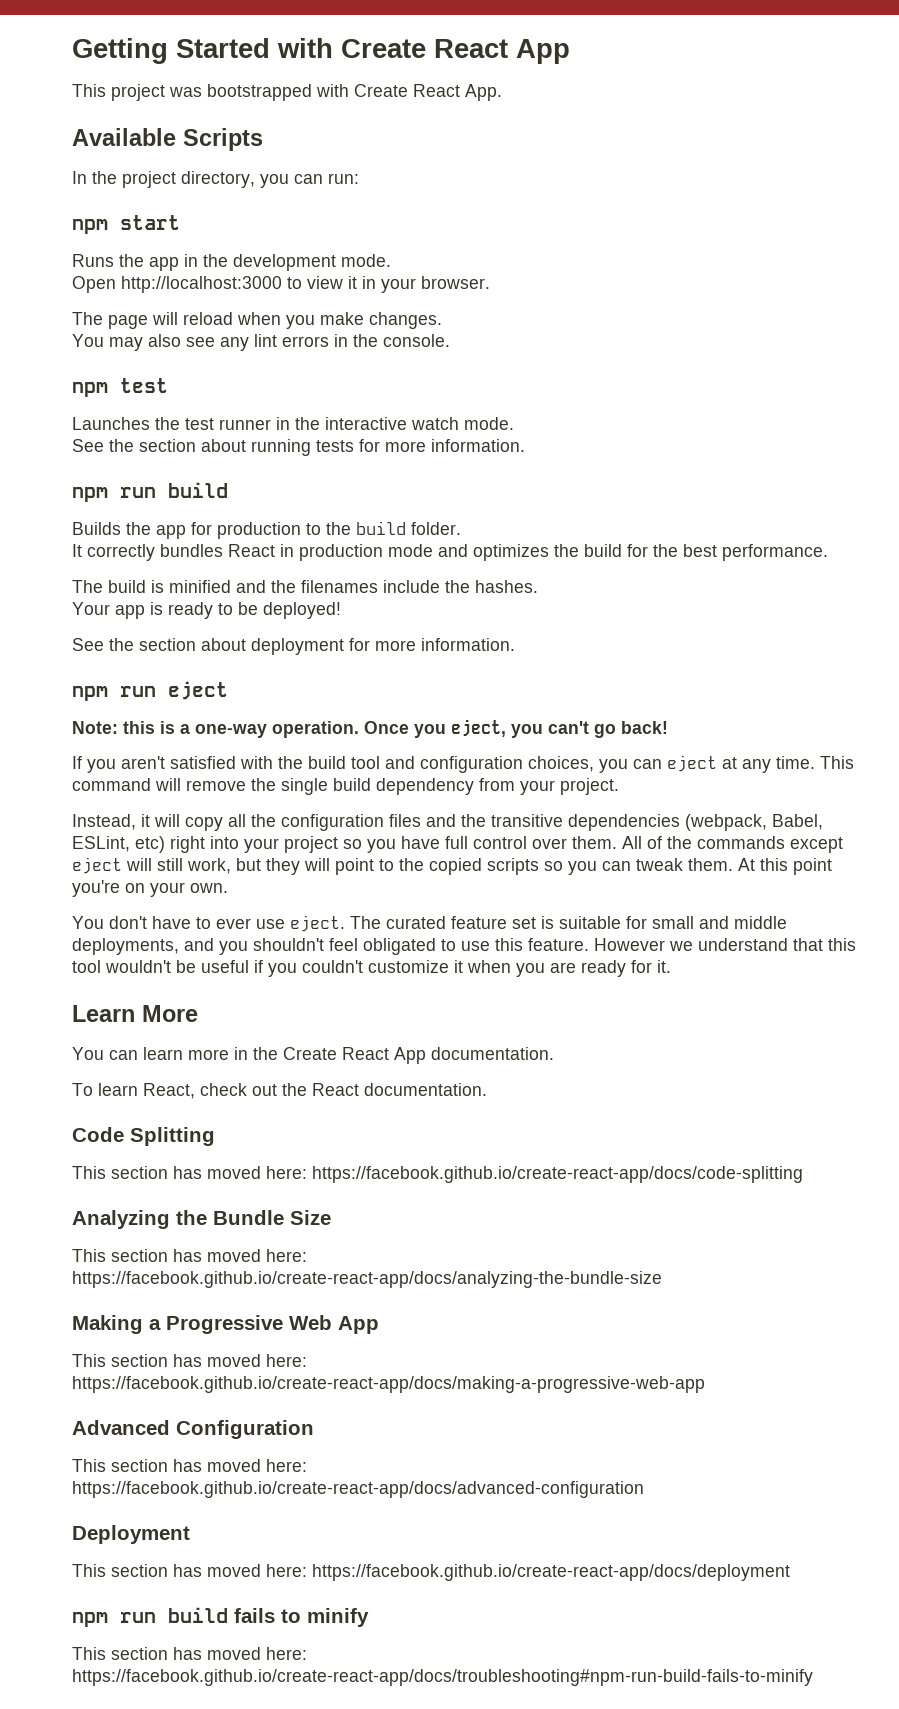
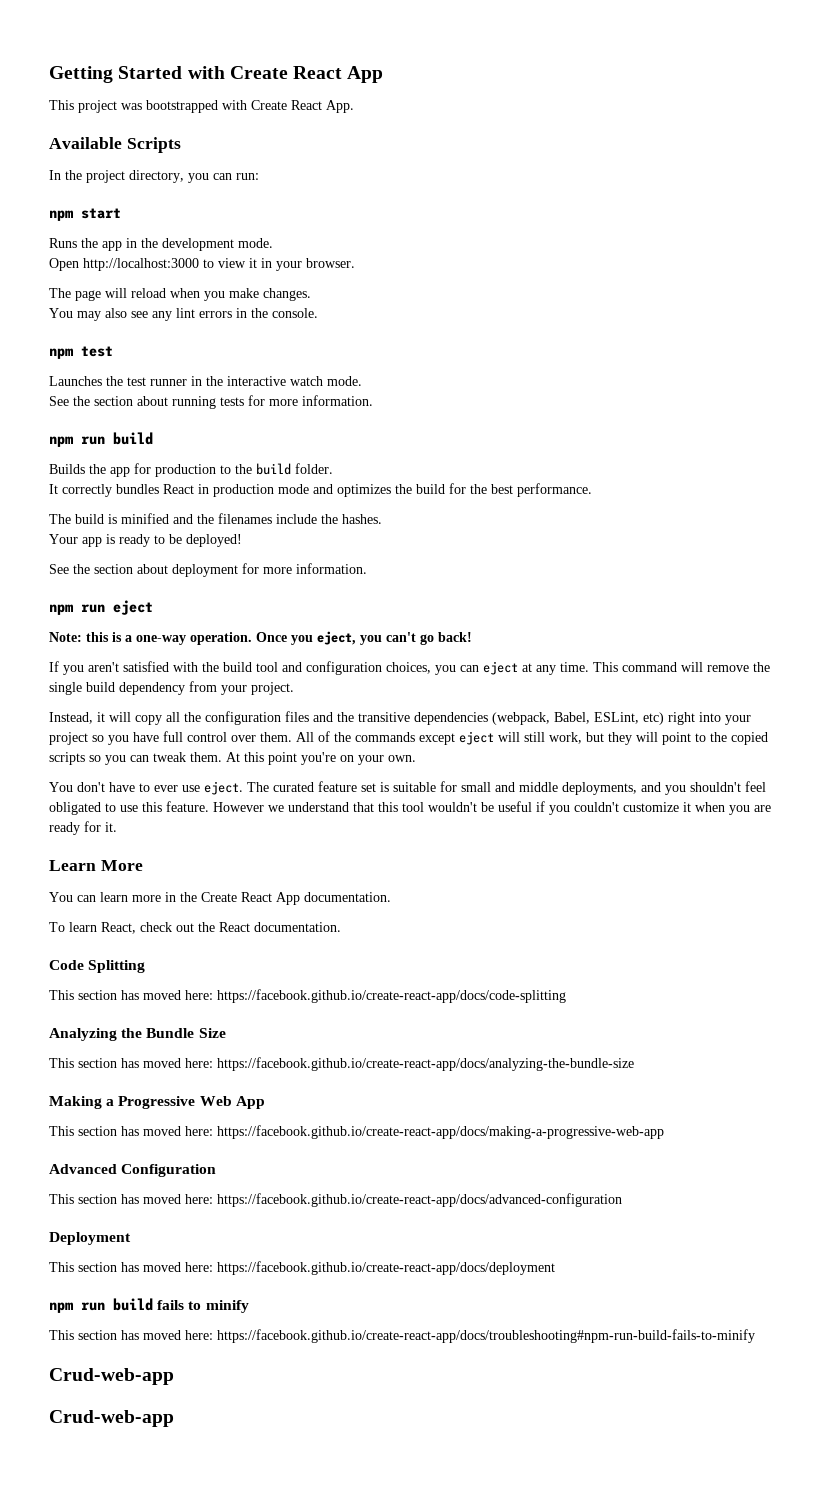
(813, 1677) none -> [49,1368,174,1385] [49,1410,174,1427] // Crud-web-app // Crud-web-app

